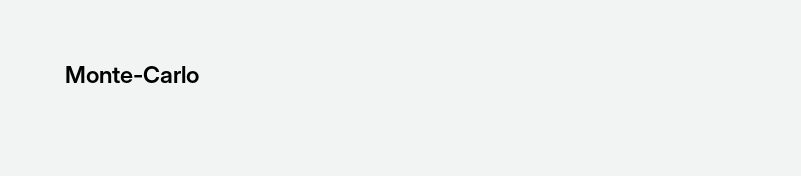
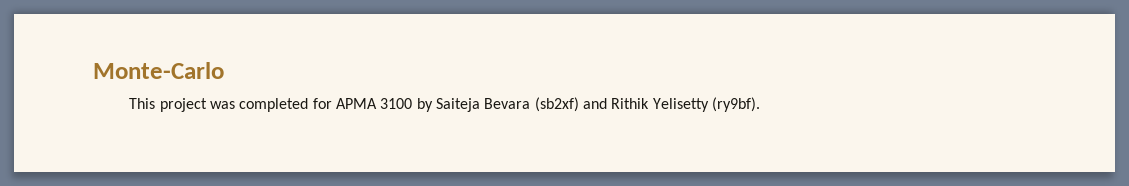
(199, 74) none -> [129,97,760,112] // This project was completed for APMA 3100 by Saiteja Bevara (sb2xf) and Rithik Yelisetty (ry9bf).

